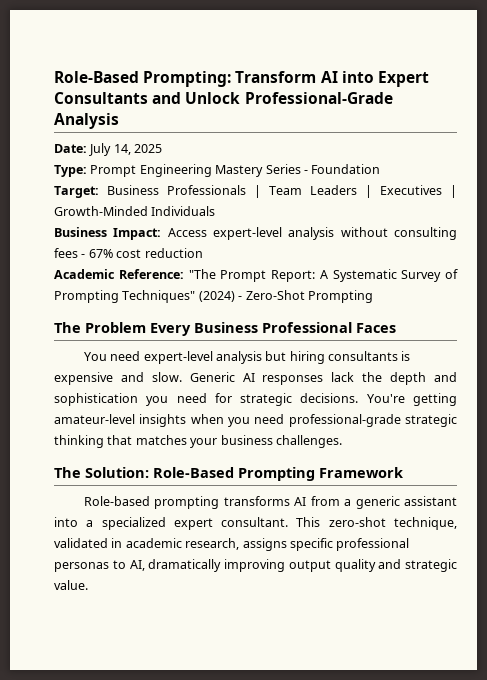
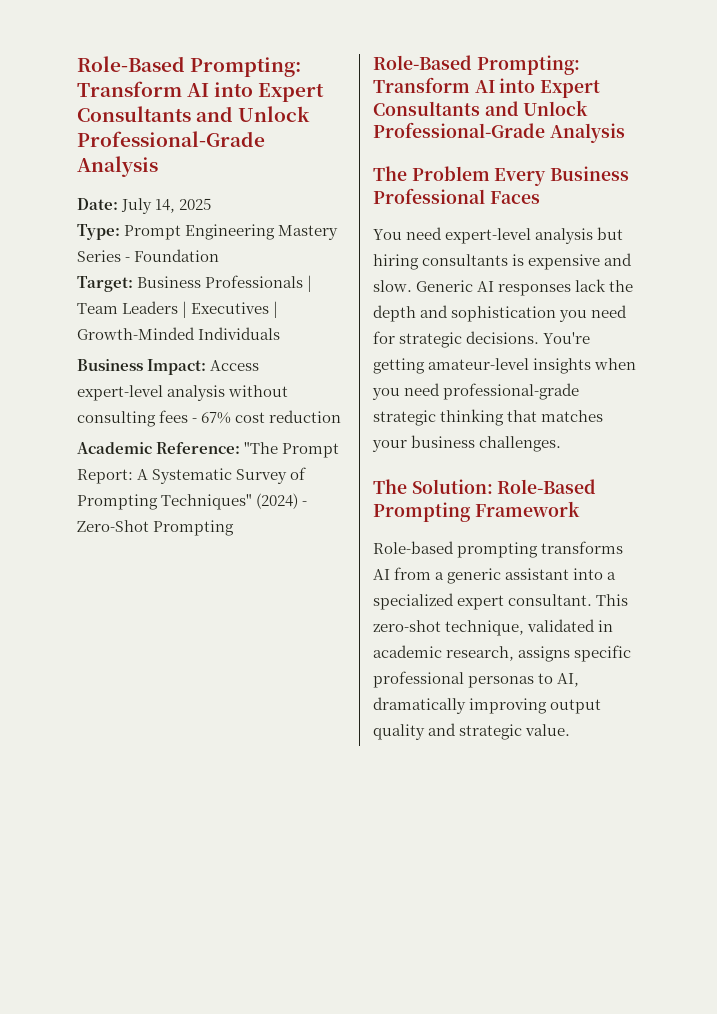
(373, 296) none -> [373,55,580,75] [373,77,601,98] [373,100,589,116] [373,122,625,143] // Role-Based Prompting: Transform AI into Expert Consultants and Unlock Professional-Grade Analysis

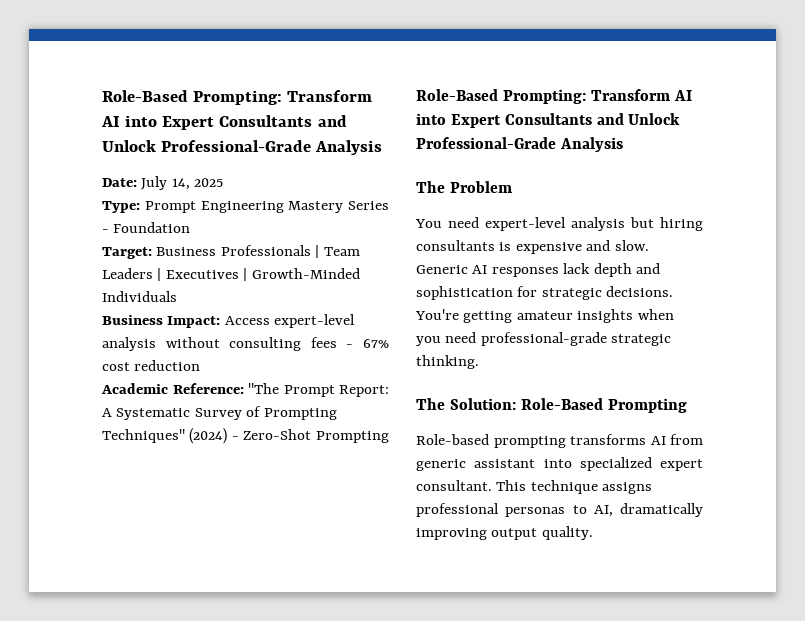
[494,166,630,186] [373,188,540,204] Every Business Professional Faces -> (512, 187) none
[609,280,634,292] the -> (591, 268) none
[559,305,628,322] you need -> (513, 293) none
[428,358,530,370] amateur-level -> [516,311,573,320] amateur
[440,409,604,426] [372,435,562,452] thinking that matches your business challenges. -> [416,355,479,369] thinking.
[474,501,580,517] Framework -> (687, 405) none
[435,572,445,580] a -> (703, 439) none
[607,572,617,580] a -> (572, 463) none
[373,619,614,636] [373,645,632,662] zero-shot technique, validated in academic research, assigns specific -> [530,480,653,494] technique assigns
[373,723,571,740] quality and strategic value. -> [541,526,593,540] quality.

